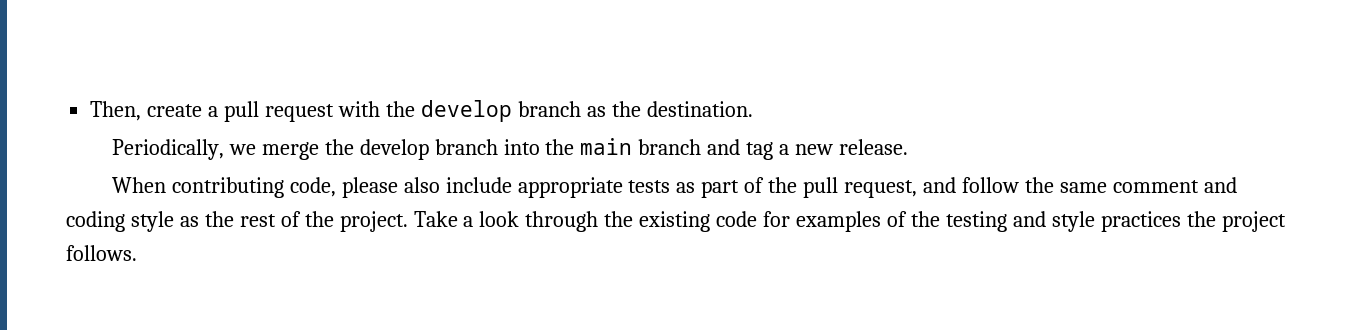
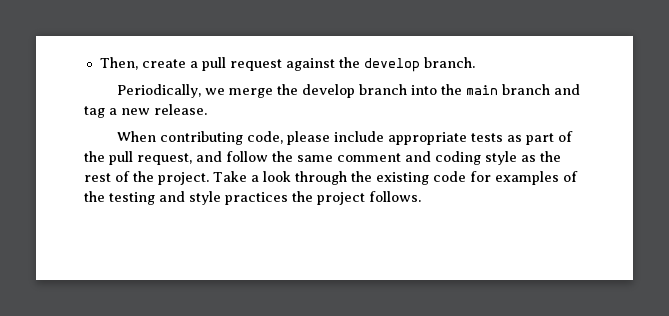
[337,100,753,122] with the develop branch as the destination. -> [285,57,475,72] against the develop branch.
[403,177,440,193] also -> (331, 138) none

